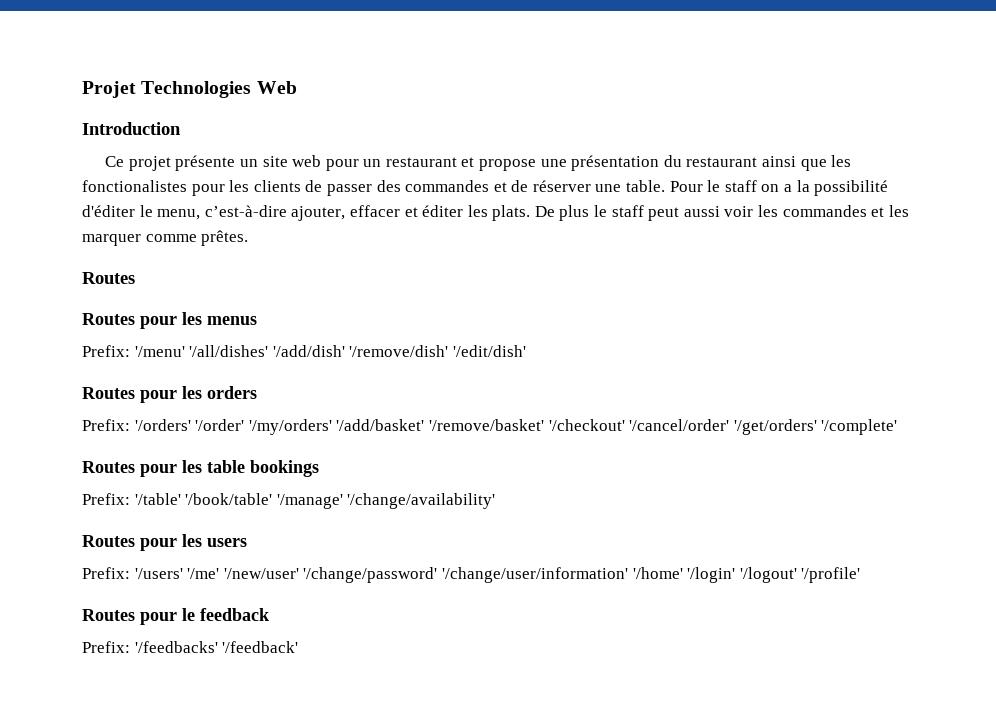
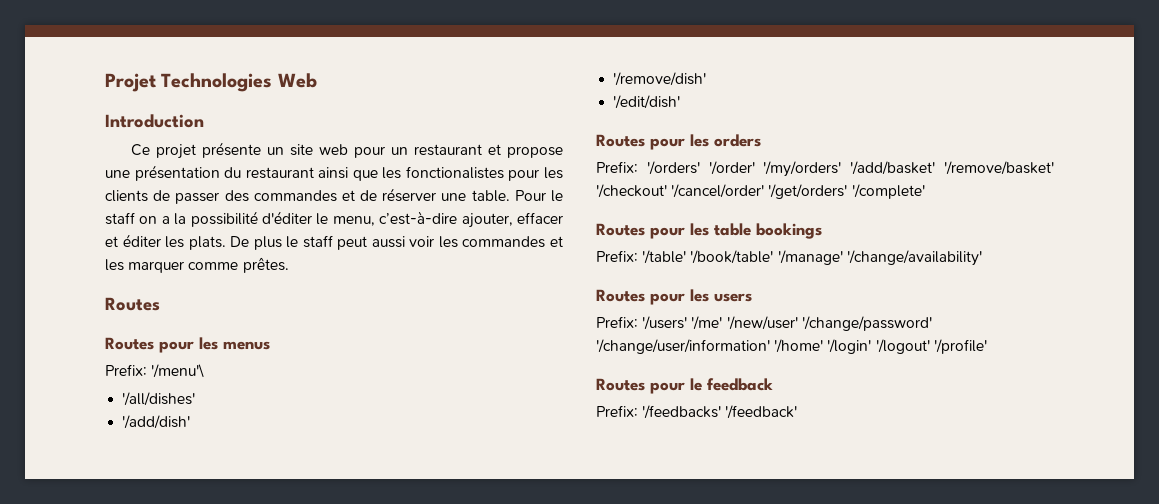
[134,346,185,357] '/menu' -> [151,364,205,378] '/menu'\ //
(269, 351) none -> (196, 399) //
(345, 351) none -> (191, 422) //
(449, 351) none -> (707, 79) //

